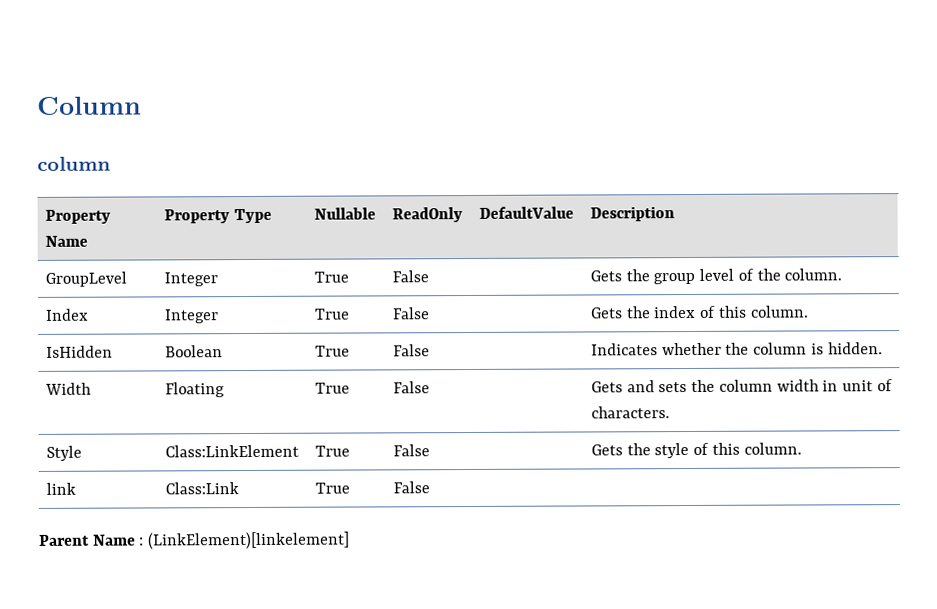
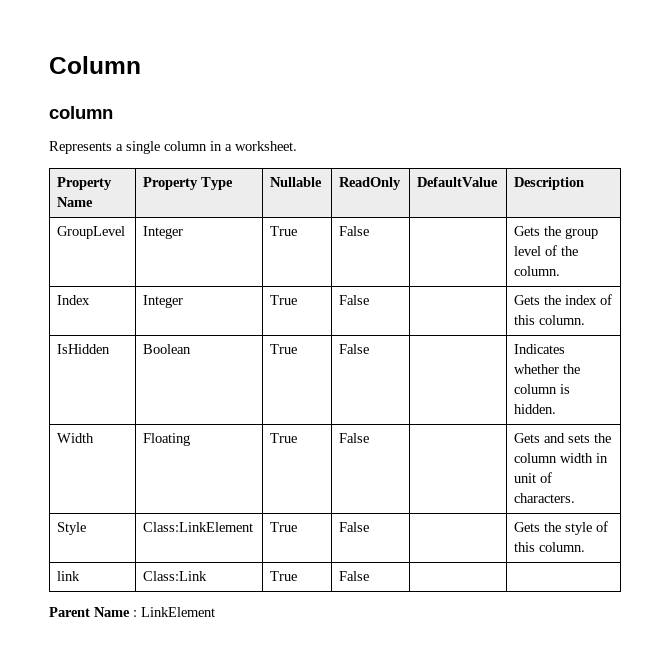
(111, 163) none -> [49,141,297,154] // Represents a single column in a worksheet.
[148,531,351,550] (LinkElement)[linkelement] -> [141,607,215,617] LinkElement

